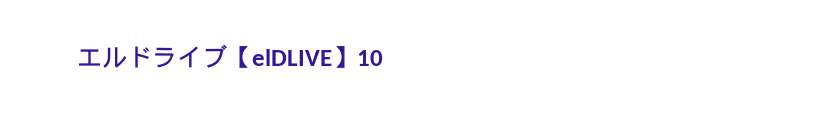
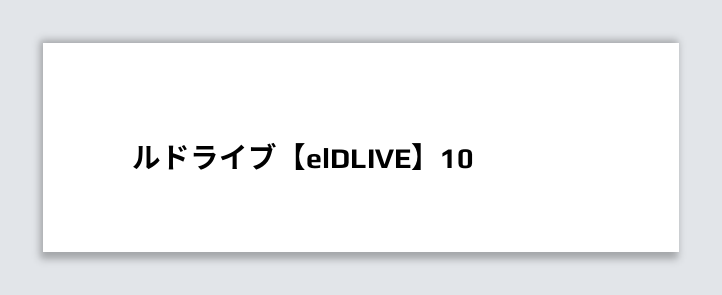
[77,49,102,66] エ -> (132, 158) none

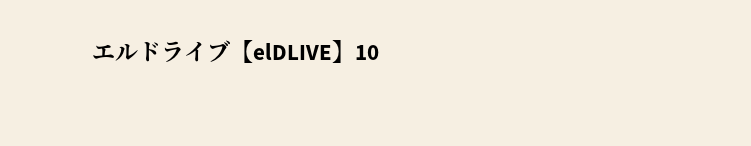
(132, 158) none -> [92,44,115,60] エ

